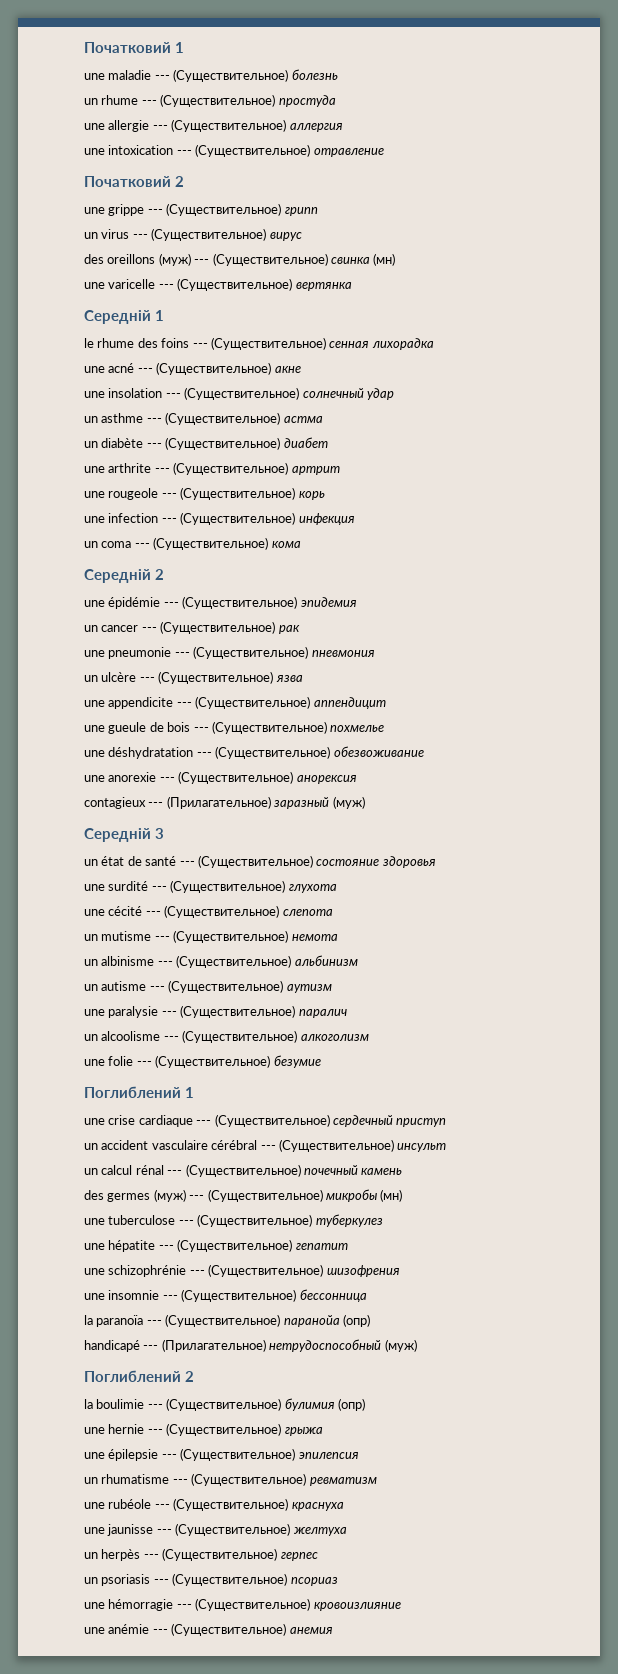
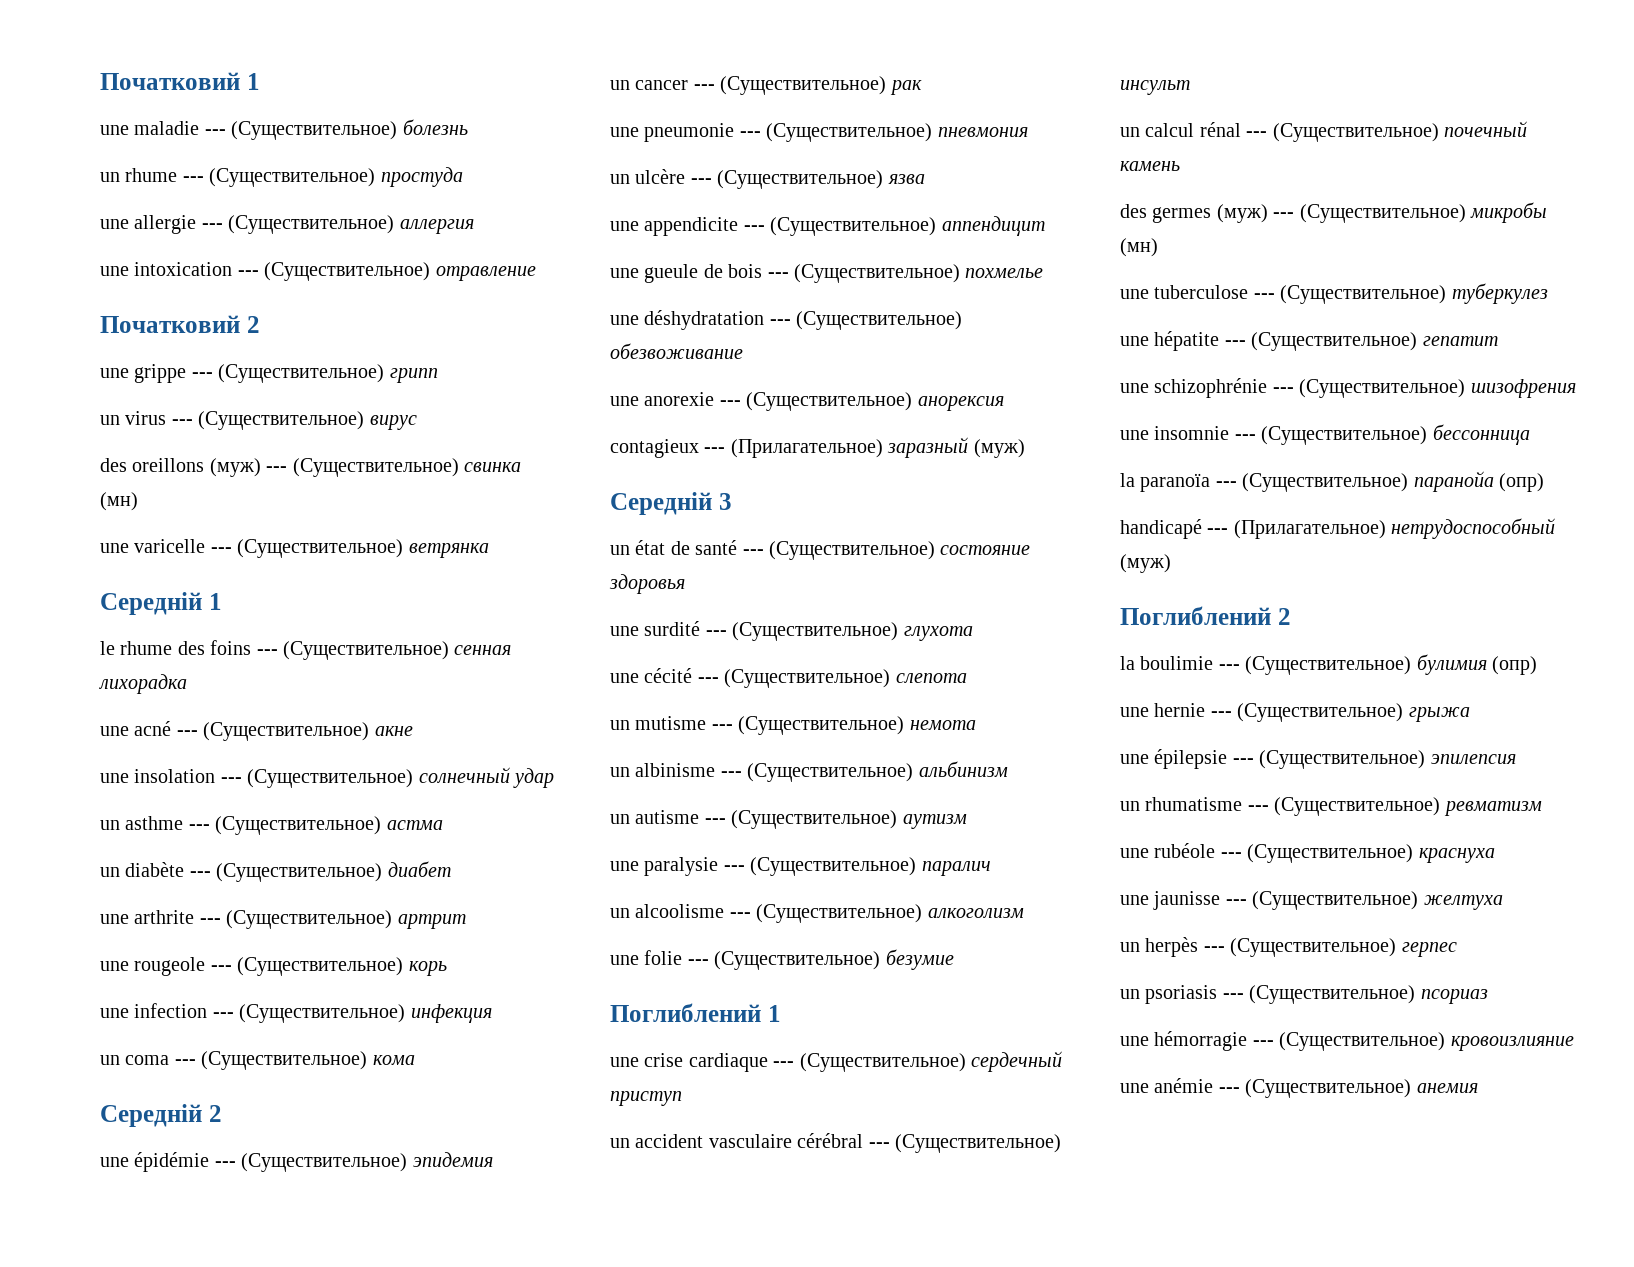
[295,282,352,291] вертянка -> [408,543,489,558] ветрянка

